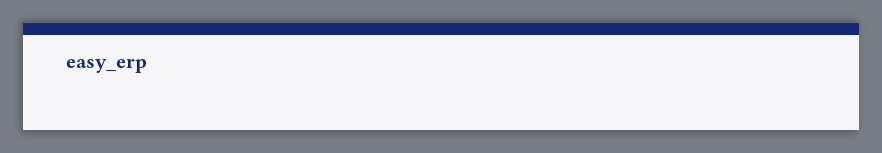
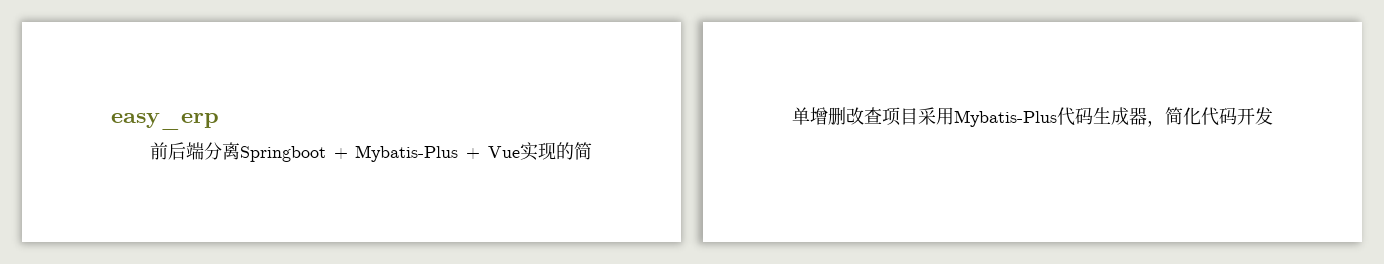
(147, 65) none -> [149,142,592,162] [792,107,1273,127] // 前后端分离Springboot + Mybatis-Plus + Vue实现的简单增删改查项目采用Mybatis-Plus代码生成器，简化代码开发

